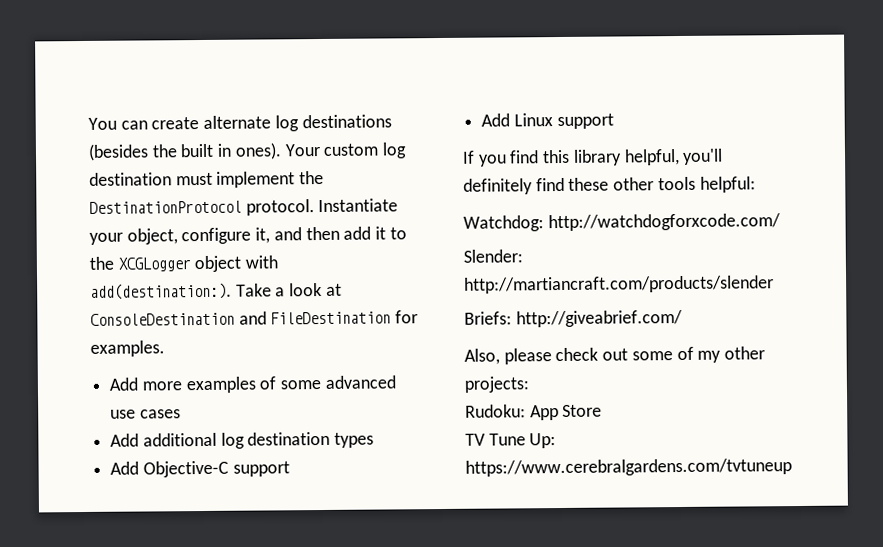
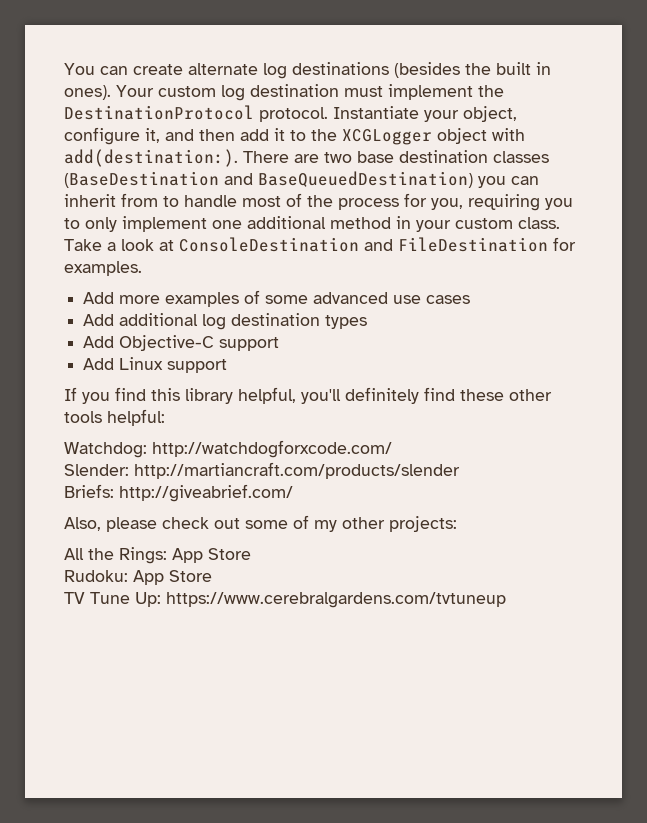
(232, 291) none -> [243,150,549,163] [64,171,539,188] [64,193,573,211] [64,216,560,232] There are two base destination classes (BaseDestination and BaseQueuedDestination) you can inherit from to handle most of the process for you, requiring you to only implement one additional method in your custom class.
(529, 384) none -> [64,547,251,564] // All the Rings: App Store

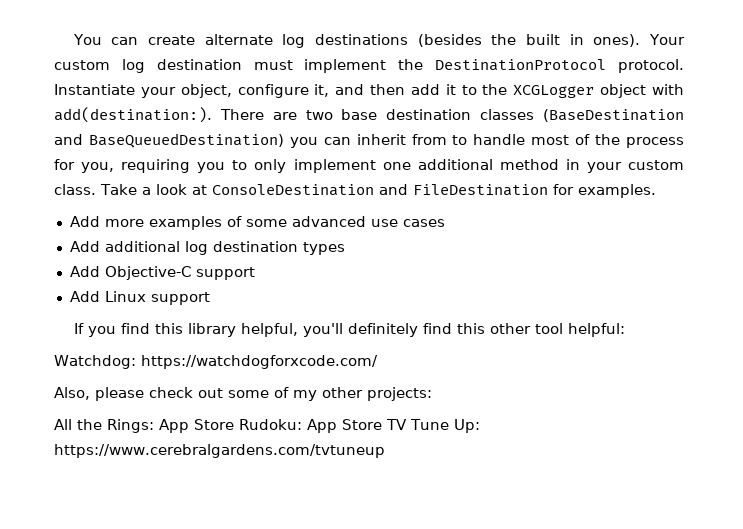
[460,389,552,401] [64,411,102,423] these other tools -> [456,323,563,334] this other tool
[152,440,392,458] [64,462,460,479] [64,484,293,502] http://watchdogforxcode.com/ // Slender: http://martiancraft.com/products/slender // Briefs: http://giveabrief.com/ -> [140,355,378,369] https://watchdogforxcode.com/
(251, 554) // -> (234, 424) none
(212, 576) // -> (382, 424) none

